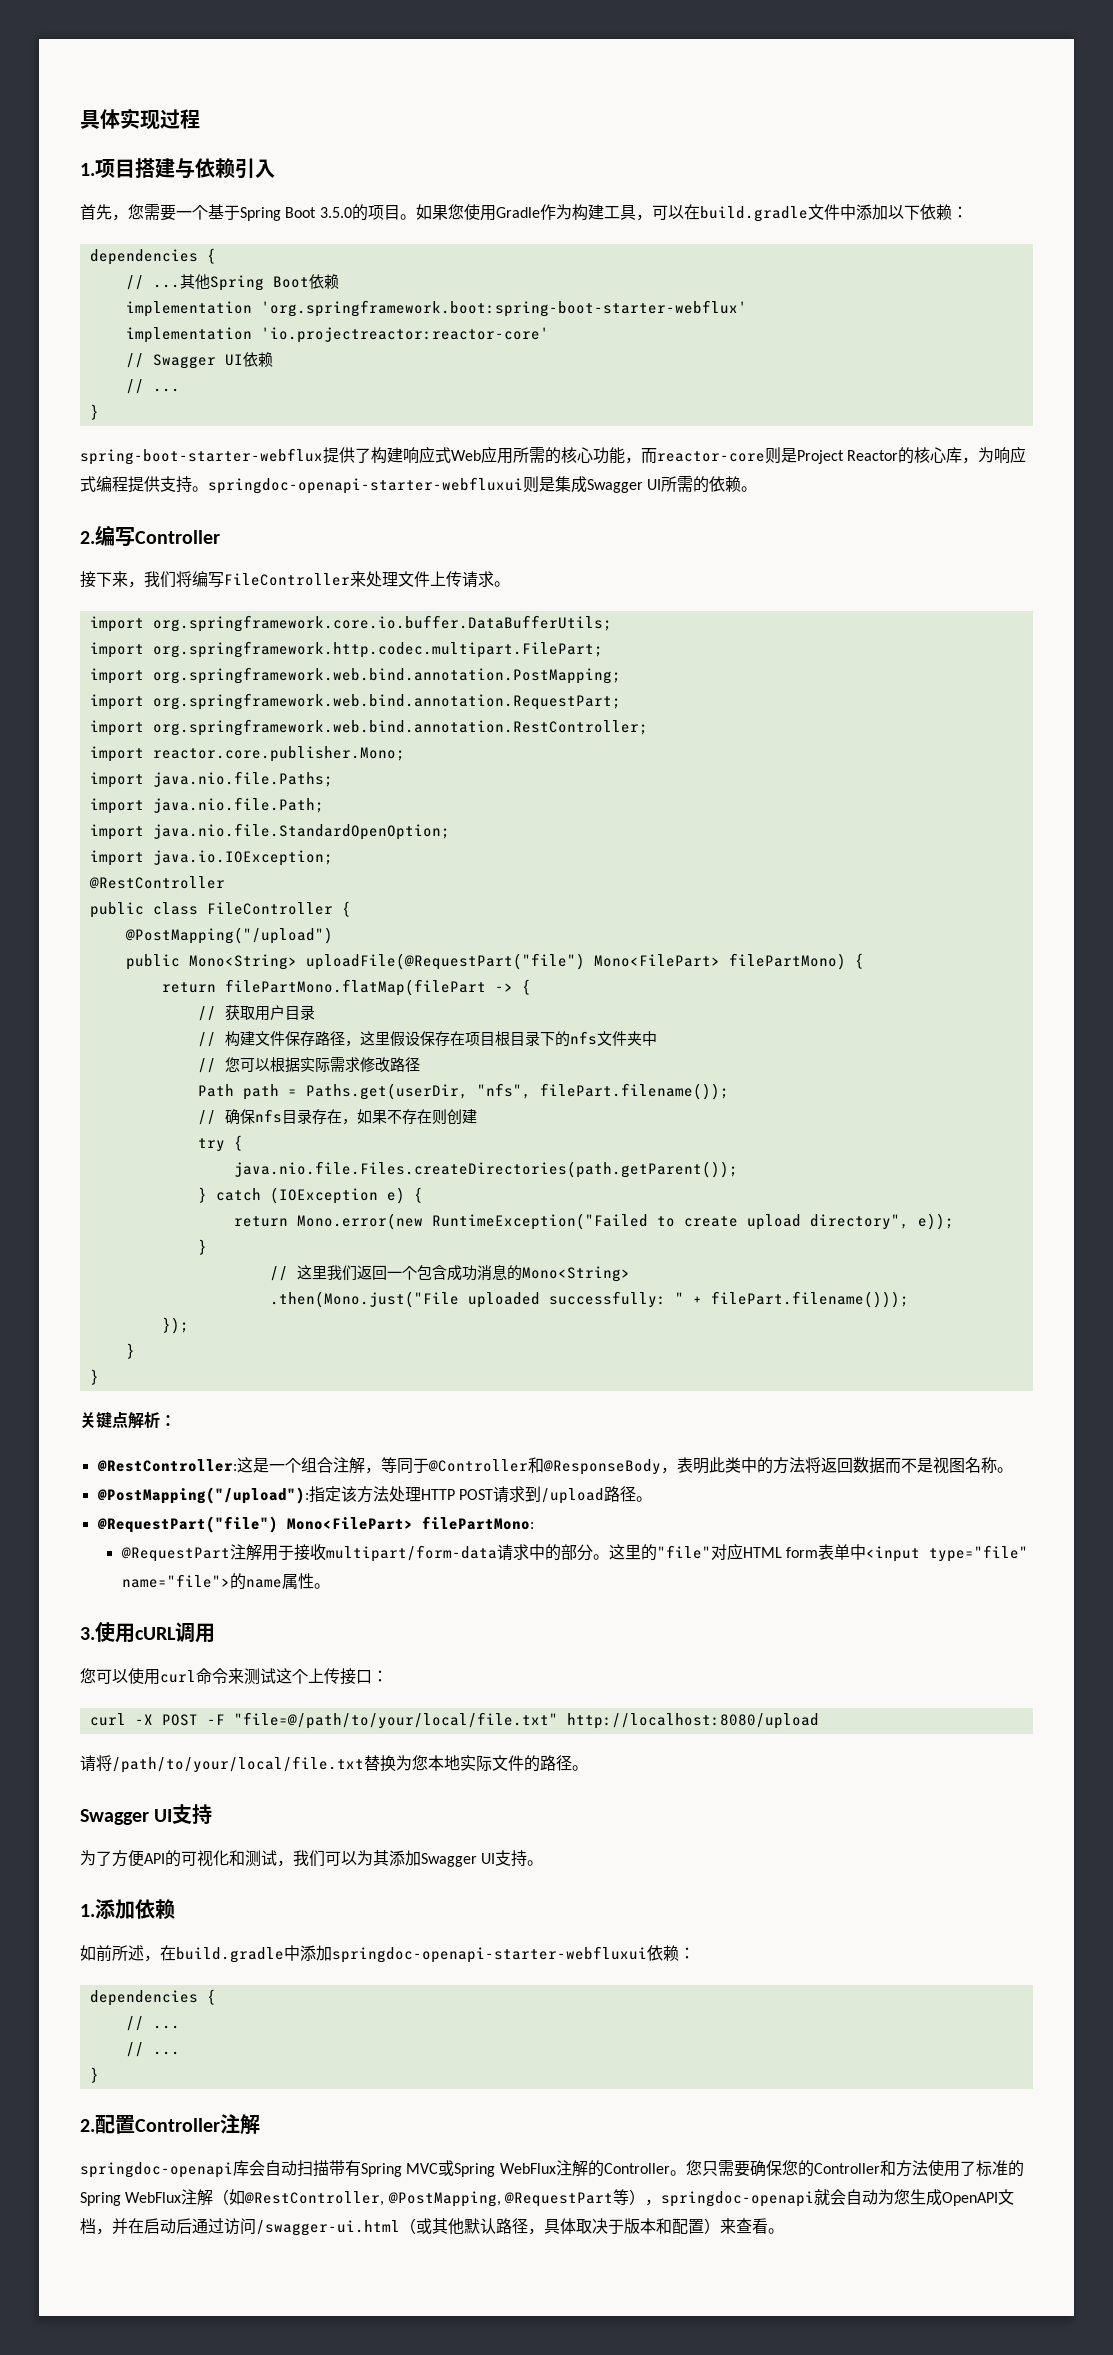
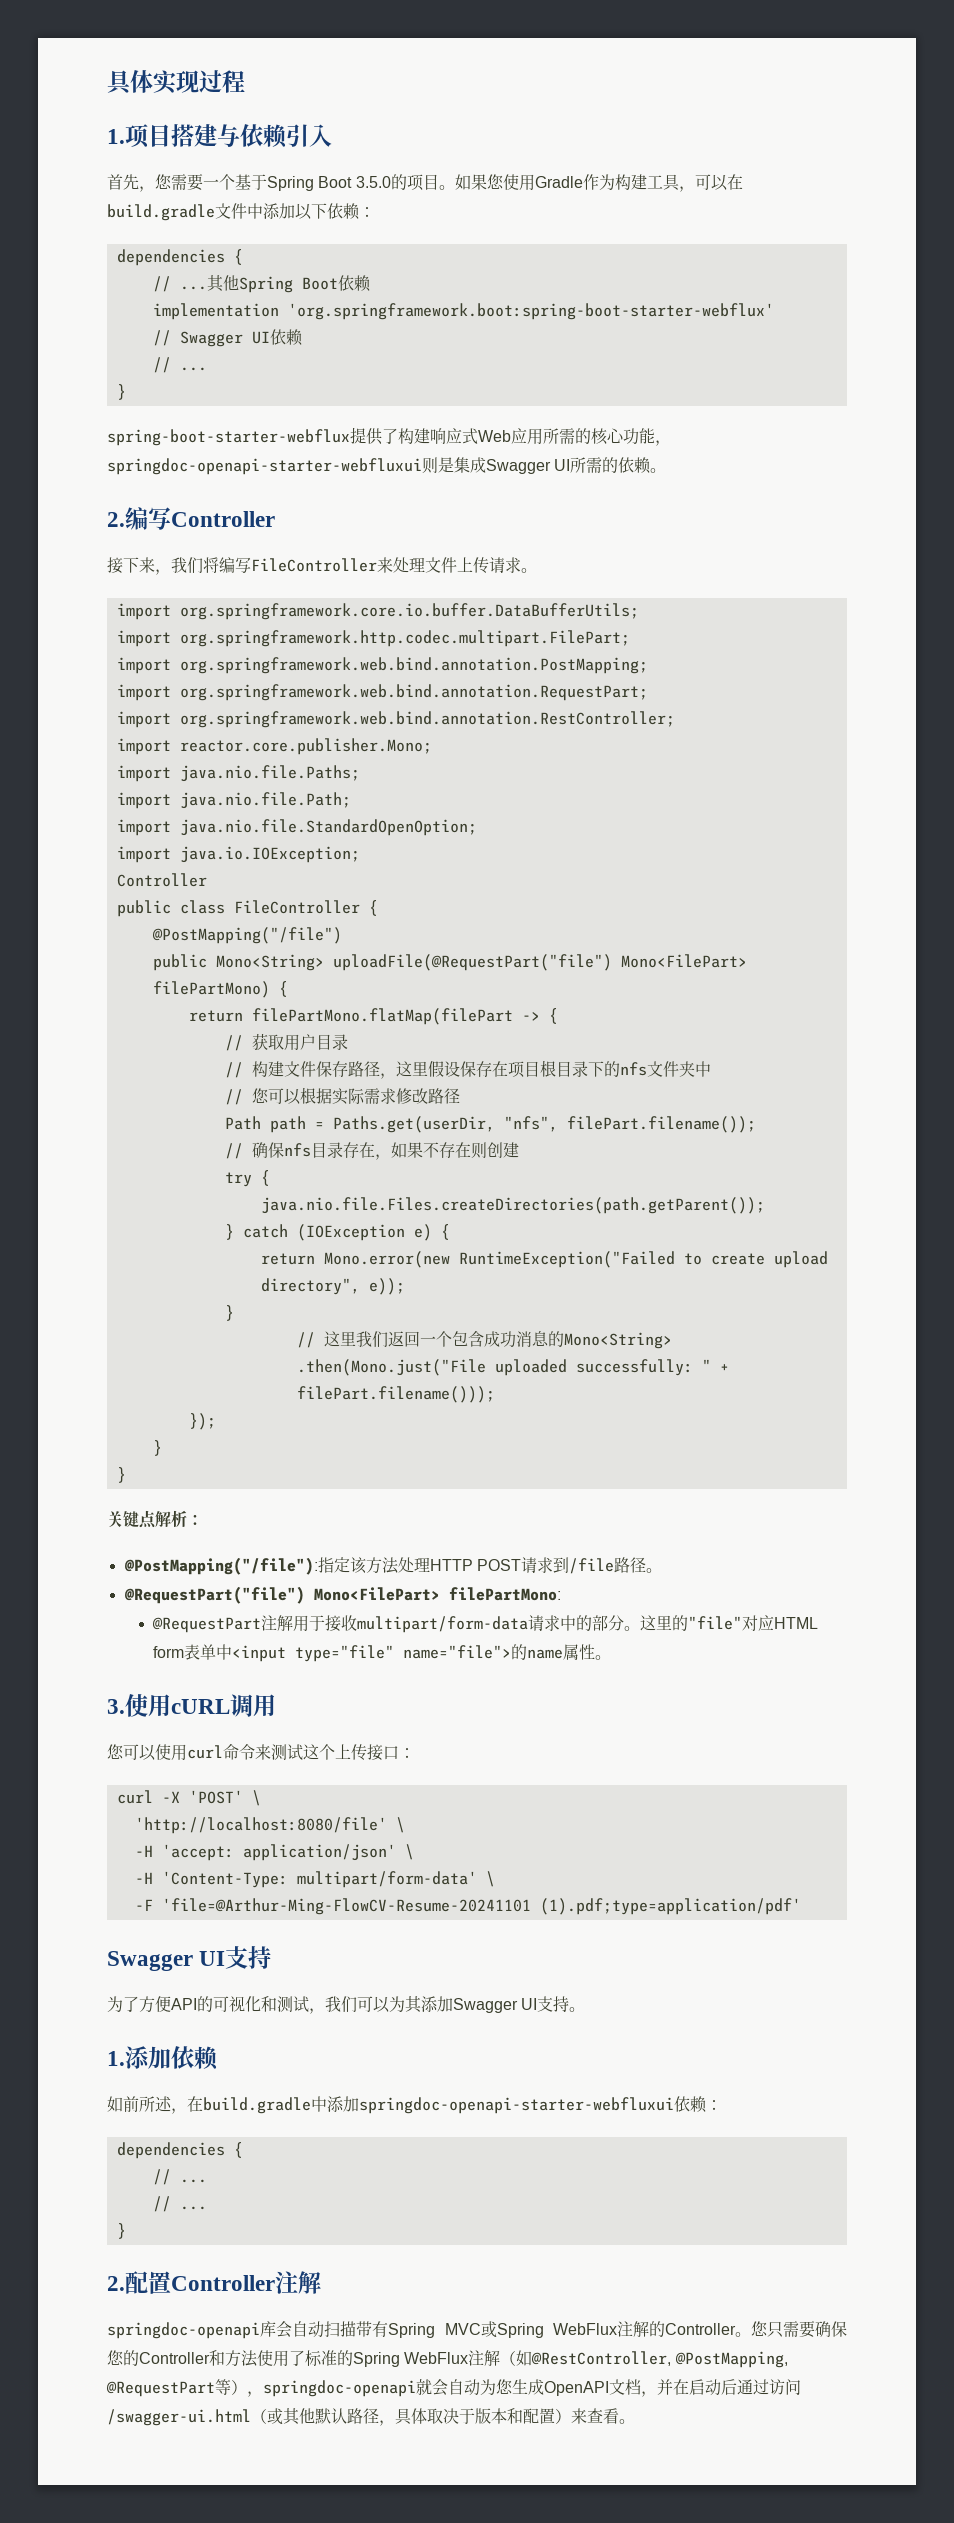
[125,327,549,343] // implementation 'io.projectreactor:reactor-core' -> (774, 311) none
[641,446,1027,464] [80,476,208,493] 而reactor-core则是Project Reactor的核心库，为响应式编程提供支持。 -> (671, 443) none
[88,876,225,889] @RestController -> [116,873,207,887] Controller
[124,927,333,944] @PostMapping("/upload") -> [151,927,342,944] @PostMapping("/file")
[97,1457,1013,1475] [97,1487,309,1504] @RestController:这是一个组合注解，等同于@Controller和@ResponseBody，表明此类中的方法将返回数据而不是视图名称。 // @PostMapping("/upload"): -> [124,1557,318,1575] @PostMapping("/file"):
[540,1488,604,1504] /upload -> [568,1558,614,1574] /file
[161,1712,819,1729] [80,1755,588,1773] POST -F "file=@/path/to/your/local/file.txt" http://localhost:8080/upload // 请将/path/to/your/local/file.txt替换为您本地实际文件的路径。 -> [188,1790,261,1806] [134,1817,405,1834] [134,1844,414,1861] [134,1871,495,1888] [134,1898,801,1915] 'POST' \ // 'http://localhost:8080/file' \ // -H 'accept: application/json' \ // -H 'Content-Type: multipart/form-data' \ // -F 'file=@Arthur-Ming-FlowCV-Resume-20241101 (1).pdf;type=application/pdf'

